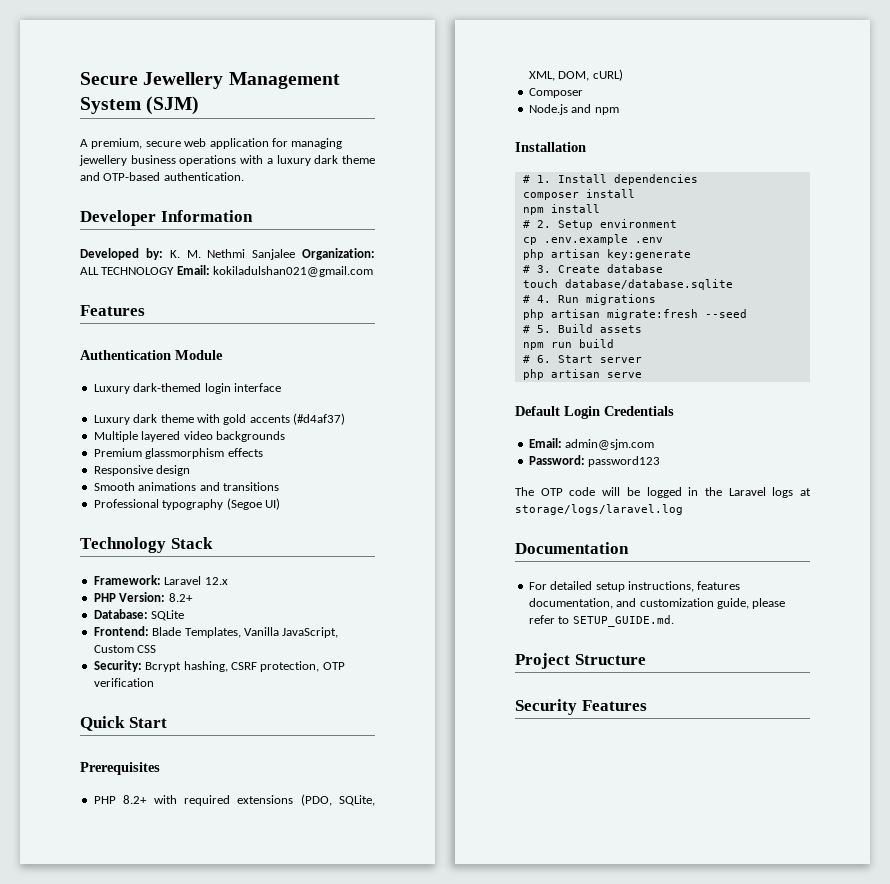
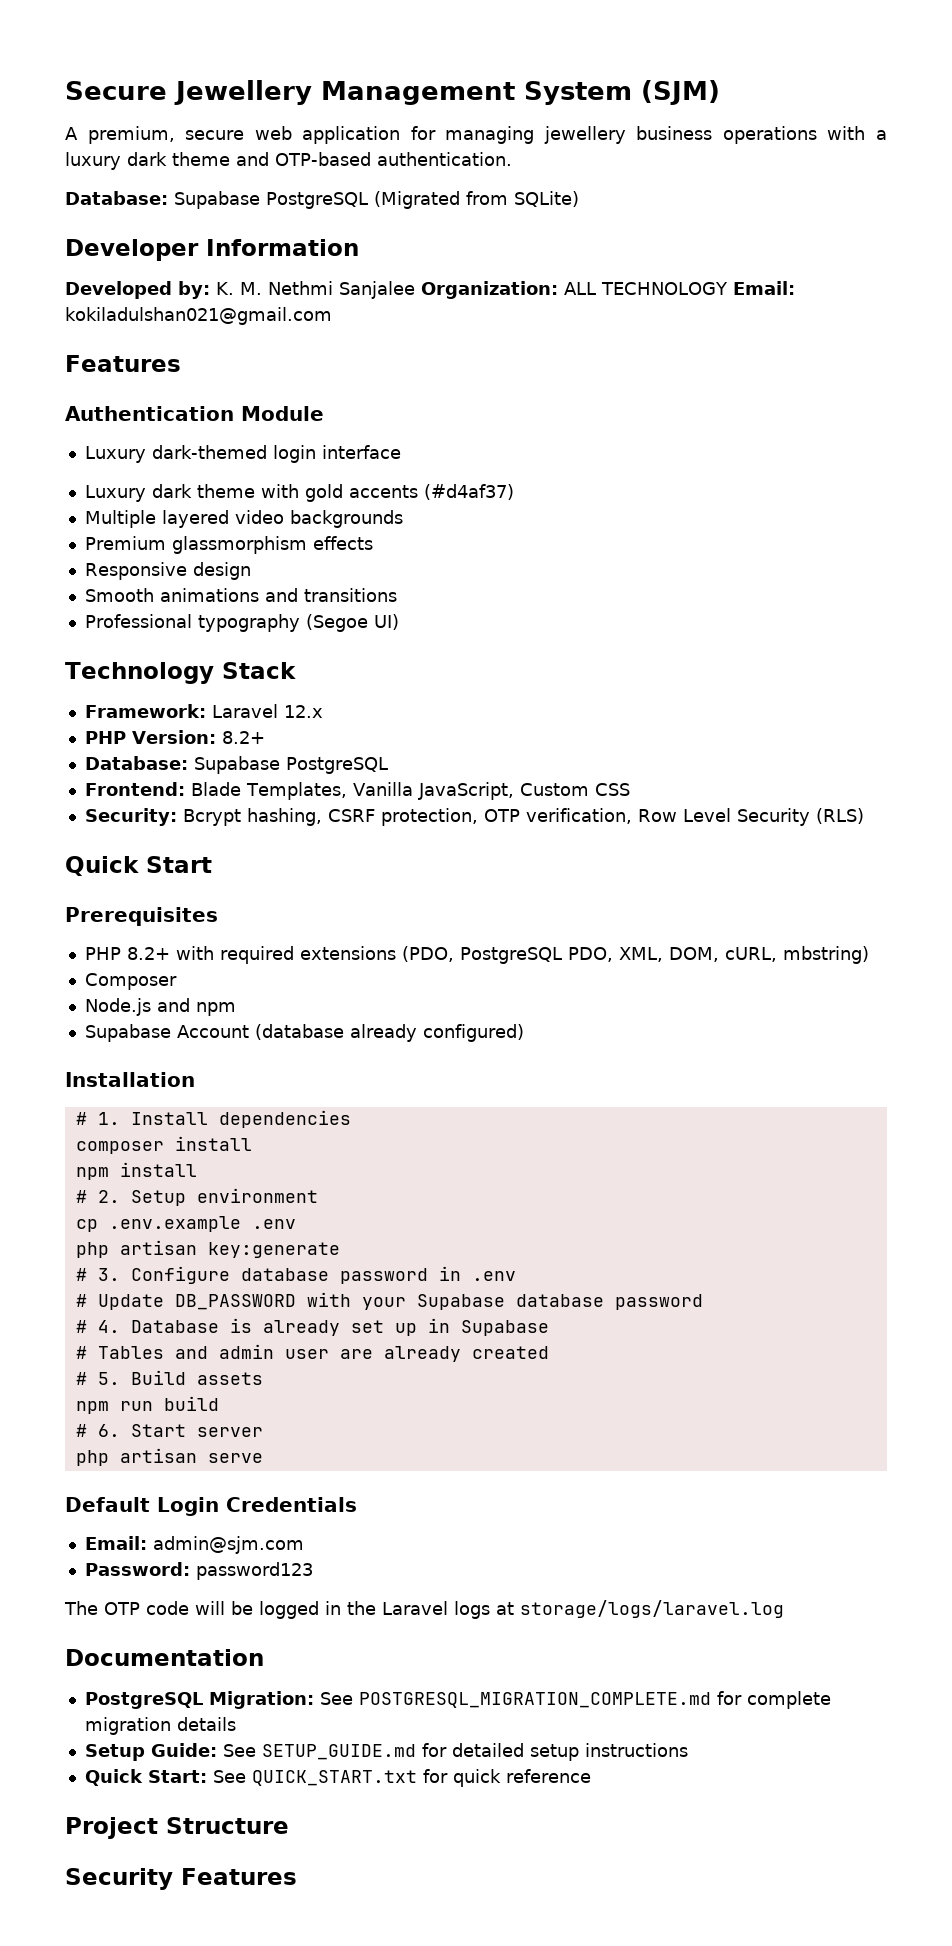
(244, 176) none -> [65,191,579,209] // Database: Supabase PostgreSQL (Migrated from SQLite)
[151,610,185,621] SQLite -> [193,756,388,774] Supabase PostgreSQL
[93,678,154,687] verification -> [525,808,864,826] verification, Row Level Security (RLS)
[339,795,375,806] [528,69,623,81] SQLite, XML, DOM, cURL) -> [459,946,869,964] PostgreSQL PDO, XML, DOM, cURL, mbstring)
(619, 111) none -> [84,1024,524,1042] // Supabase Account (database already configured)
[557,264,663,273] [522,279,733,290] [522,294,656,305] [522,309,747,320] Create database // touch database/database.sqlite // # 4. Run migrations // php artisan migrate:fresh --seed -> [130,1266,516,1284] [75,1292,703,1310] [75,1318,549,1336] [75,1344,549,1362] Configure database password in .env // # Update DB_PASSWORD with your Supabase database password // # 4. Database is already set up in Supabase // # Tables and admin user are already created
[528,581,741,592] [528,598,786,609] [528,615,674,627] For detailed setup instructions, features documentation, and customization guide, please refer to SETUP_GUIDE.md. -> [84,1691,831,1709] [84,1717,236,1735] [84,1743,688,1761] [84,1769,591,1787] PostgreSQL Migration: See POSTGRESQL_MIGRATION_COMPLETE.md for complete migration details // Setup Guide: See SETUP_GUIDE.md for detailed setup instructions // Quick Start: See QUICK_START.txt for quick reference

